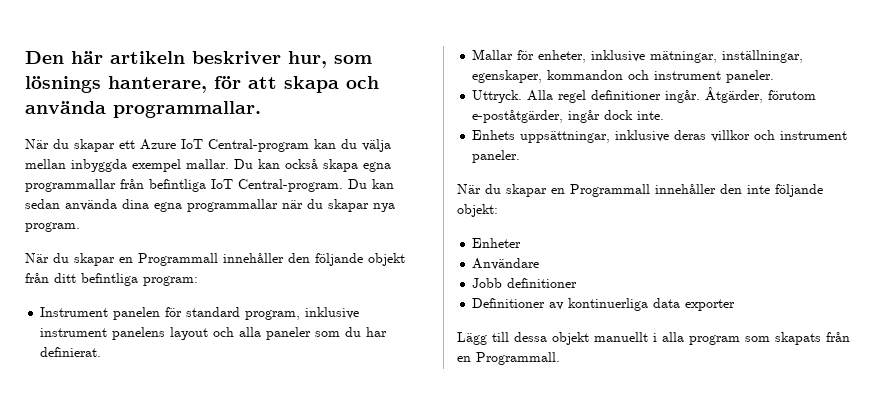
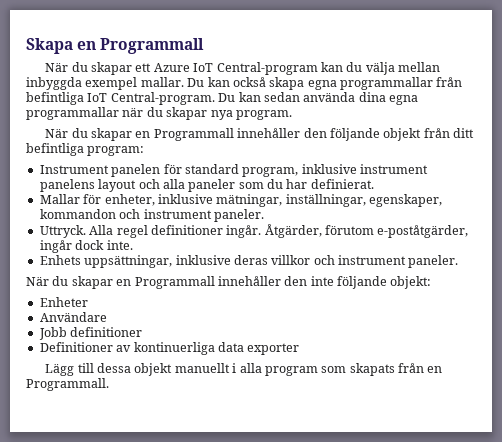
[25,51,372,68] [25,76,379,93] [25,101,261,118] Den här artikeln beskriver hur, som lösnings hanterare, för att skapa och använda programmallar. -> [26,38,205,54] Skapa en Programmall

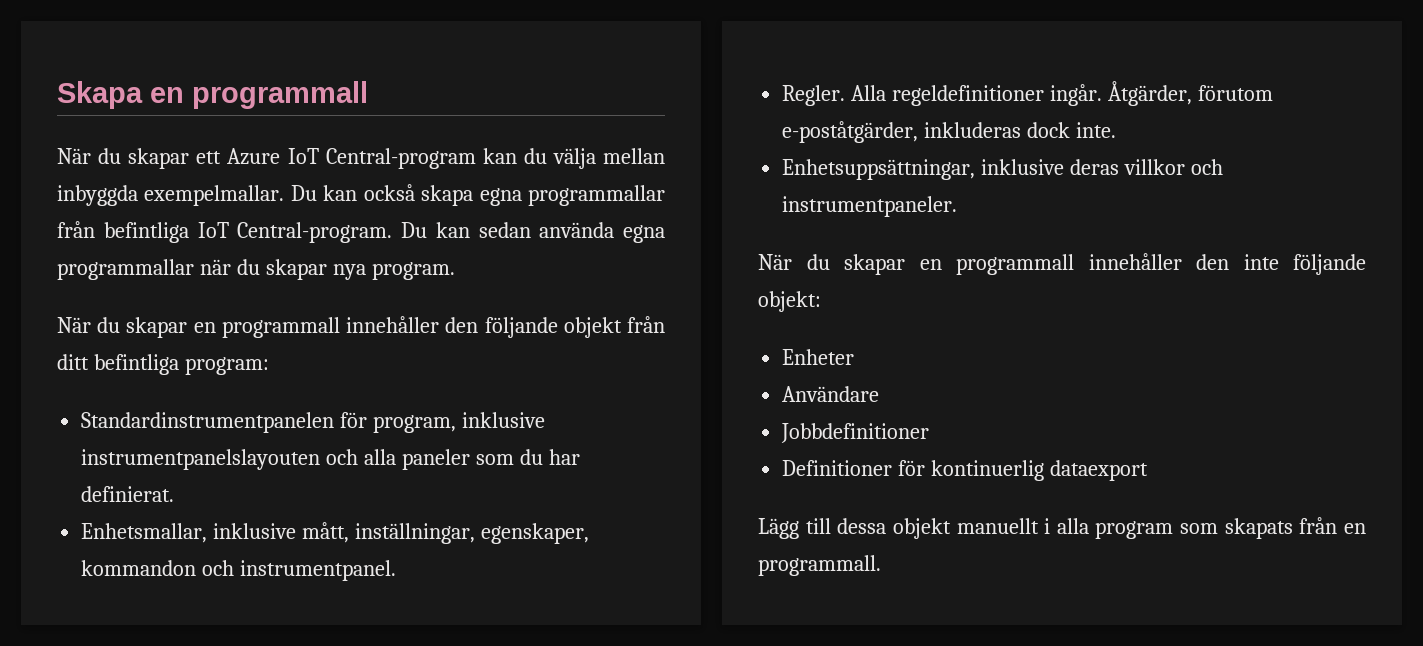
[100,38,205,54] Programmall -> [192,81,368,109] programmall
[85,77,184,90] exempel mallar. -> [144,185,285,206] exempelmallar.
[358,92,386,102] dina -> (615, 230) none
[153,128,234,141] Programmall -> [221,317,340,338] programmall
[39,164,428,177] [39,179,137,192] Instrument panelen för standard program, inklusive instrument panelens layout -> [81,412,546,433] [81,449,321,470] Standardinstrumentpanelen för program, inklusive instrumentpanelslayouten
[39,194,442,207] [39,209,264,222] [39,225,223,238] Mallar för enheter, inklusive mätningar, inställningar, egenskaper, kommandon och instrument paneler. // Uttryck. Alla regel definitioner -> [81,522,589,544] [81,560,397,581] [782,85,1045,106] Enhetsmallar, inklusive mått, inställningar, egenskaper, kommandon och instrumentpanel. // Regler. Alla regeldefinitioner
[39,240,72,253] ingår -> [924,122,1022,138] inkluderas
[39,255,173,268] Enhets uppsättningar, -> [782,159,976,180] Enhetsuppsättningar,
[338,255,459,268] [26,276,215,289] instrument paneler. // När du skapar en Programmall -> [782,196,958,217] [758,254,1074,275] instrumentpaneler. // När du skapar en programmall
[38,327,143,340] Jobb definitioner -> [781,423,930,443] Jobbdefinitioner
[116,342,300,355] av kontinuerliga data exporter -> [898,460,1149,481] för kontinuerlig dataexport
[26,378,109,391] Programmall. -> [758,555,881,576] programmall.

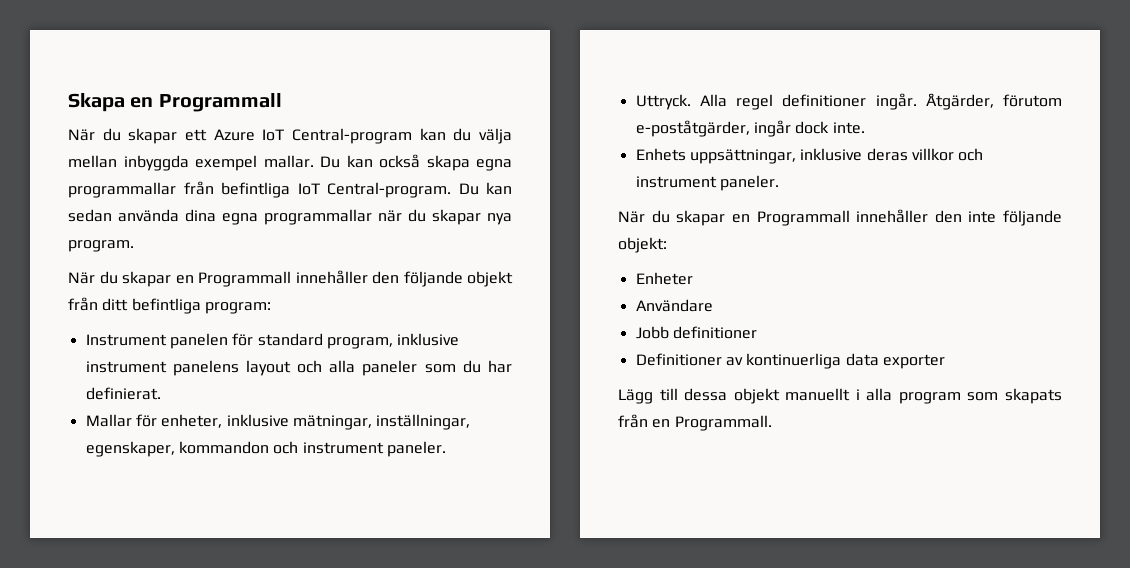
[192,81,368,109] programmall -> [158,93,282,112] Programmall
[144,185,285,206] exempelmallar. -> [195,155,314,171] exempel mallar.
(615, 230) none -> [185,209,216,222] dina
[221,317,340,338] programmall -> [198,271,291,287] Programmall
[81,412,546,433] [81,449,321,470] Standardinstrumentpanelen för program, inklusive instrumentpanelslayouten -> [85,333,460,349] [85,360,291,376] Instrument panelen för standard program, inklusive instrument panelens layout
[81,522,589,544] [81,560,397,581] [782,85,1045,106] Enhetsmallar, inklusive mått, inställningar, egenskaper, kommandon och instrumentpanel. // Regler. Alla regeldefinitioner -> [85,414,471,430] [85,441,446,457] [635,94,867,110] Mallar för enheter, inklusive mätningar, inställningar, egenskaper, kommandon och instrument paneler. // Uttryck. Alla regel definitioner
[924,122,1022,138] inkluderas -> [753,120,791,137] ingår
[782,159,976,180] Enhetsuppsättningar, -> [635,148,796,164] Enhets uppsättningar,
[782,196,958,217] [758,254,1074,275] instrumentpaneler. // När du skapar en programmall -> [635,175,779,191] [618,210,850,226] instrument paneler. // När du skapar en Programmall
[781,423,930,443] Jobbdefinitioner -> [635,326,757,339] Jobb definitioner
[898,460,1149,481] för kontinuerlig dataexport -> [725,353,945,369] av kontinuerliga data exporter
[758,555,881,576] programmall. -> [674,415,772,431] Programmall.

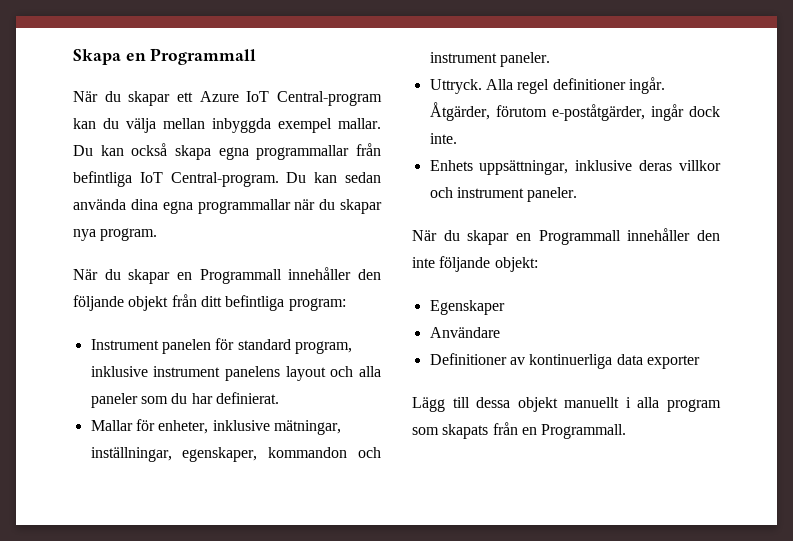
[635,272,693,285] Enheter -> [429,300,505,315] Egenskaper
[635,326,757,339] // Jobb definitioner -> (500, 332) none

